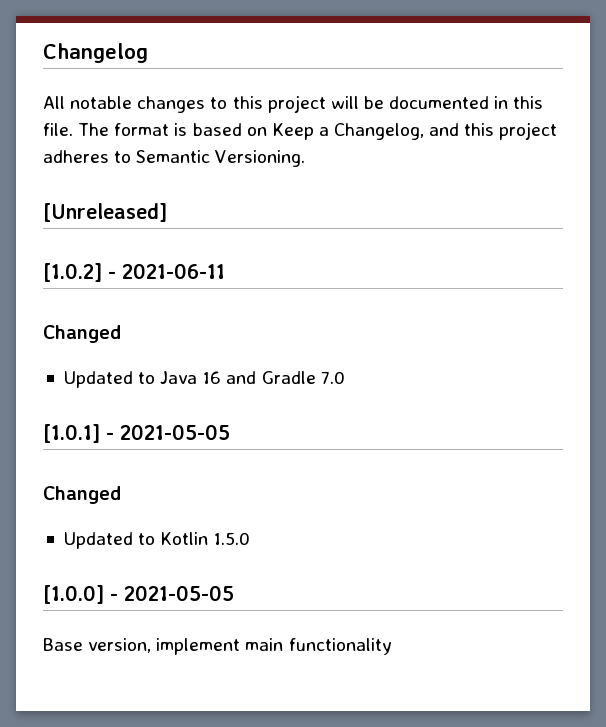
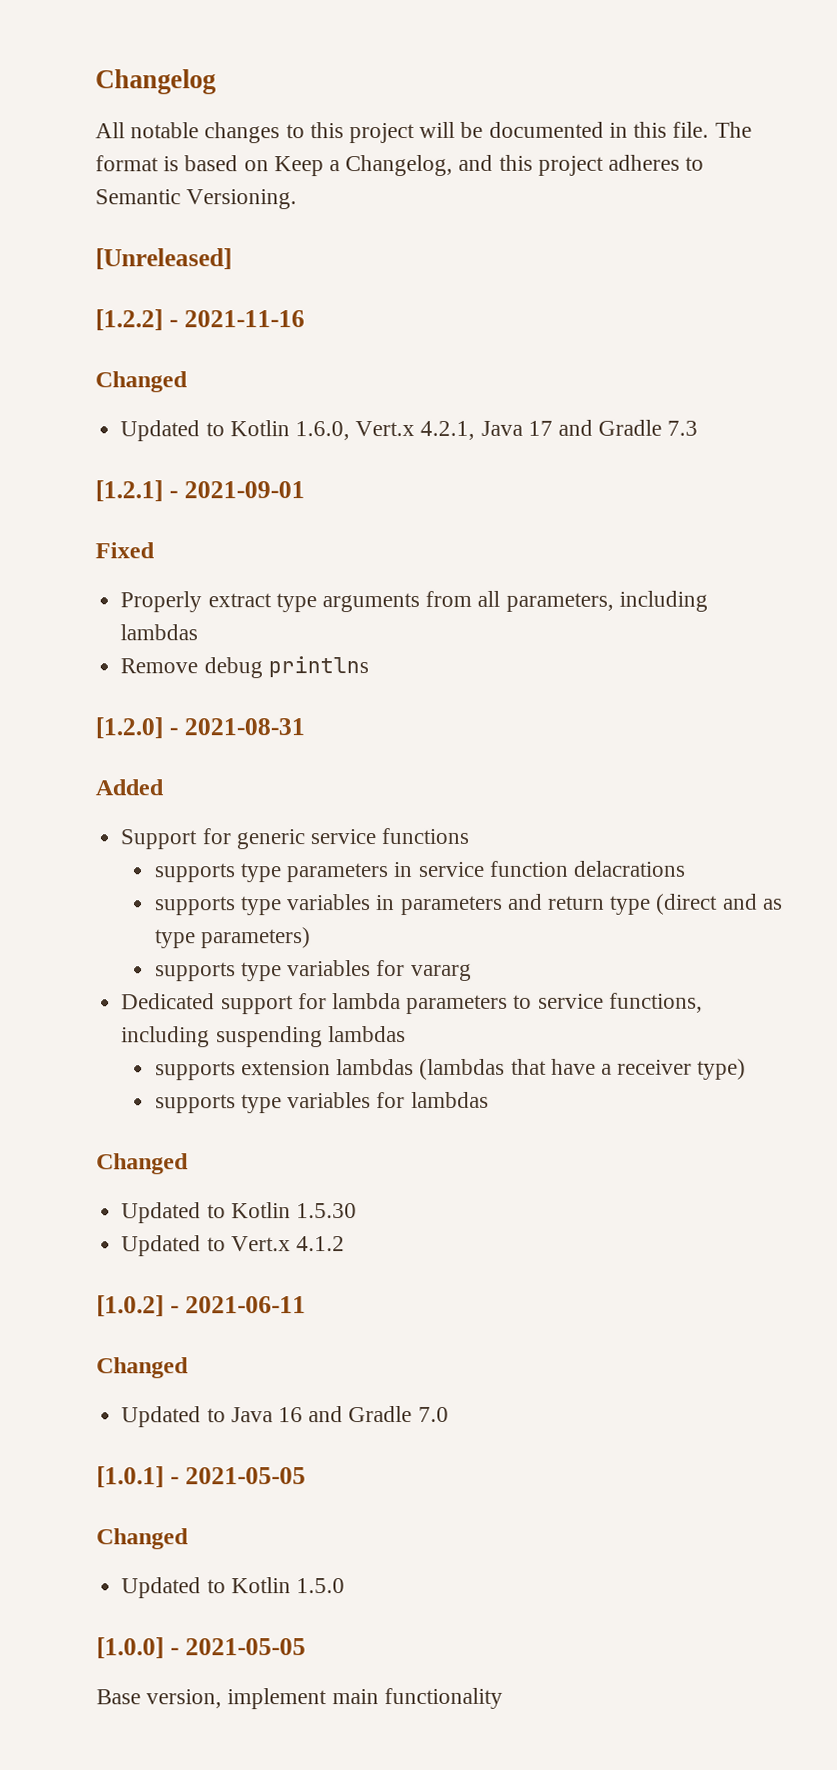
(167, 212) none -> [95,309,305,331] [95,371,188,393] [120,419,699,442] [95,480,305,502] [95,542,155,559] [120,590,708,613] [120,624,199,641] [120,656,369,679] [95,717,305,739] [95,779,164,796] [120,827,470,850] [153,860,685,883] [154,893,783,916] [154,927,311,949] [154,960,472,982] [121,992,703,1015] [121,1026,406,1048] [154,1058,747,1081] [154,1091,489,1114] [96,1153,189,1175] [121,1202,357,1224] [121,1235,345,1257] // [1.2.2] - 2021-11-16 // Changed // Updated to Kotlin 1.6.0, Vert.x 4.2.1, Java 17 and Gradle 7.3 // [1.2.1] - 2021-09-01 // Fixed // Properly extract type arguments from all parameters, including lambdas // Remove debug printlns // [1.2.0] - 2021-08-31 // Added // Support for generic service functions // supports type parameters in service function delacrations // supports type variables in parameters and return type (direct and as type parameters) // supports type variables for vararg // Dedicated support for lambda parameters to service functions, including suspending lambdas // supports extension lambdas (lambdas that have a receiver type) // supports type variables for lambdas // Changed // Updated to Kotlin 1.5.30 // Updated to Vert.x 4.1.2

